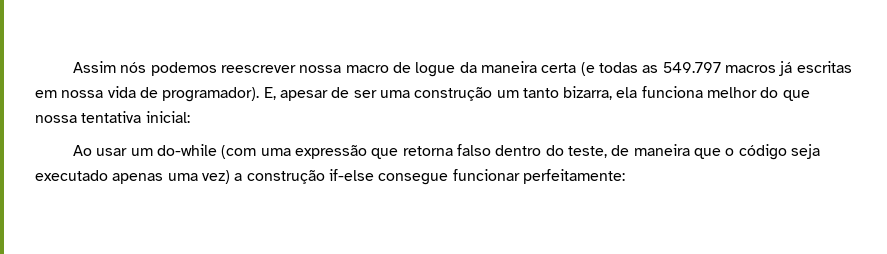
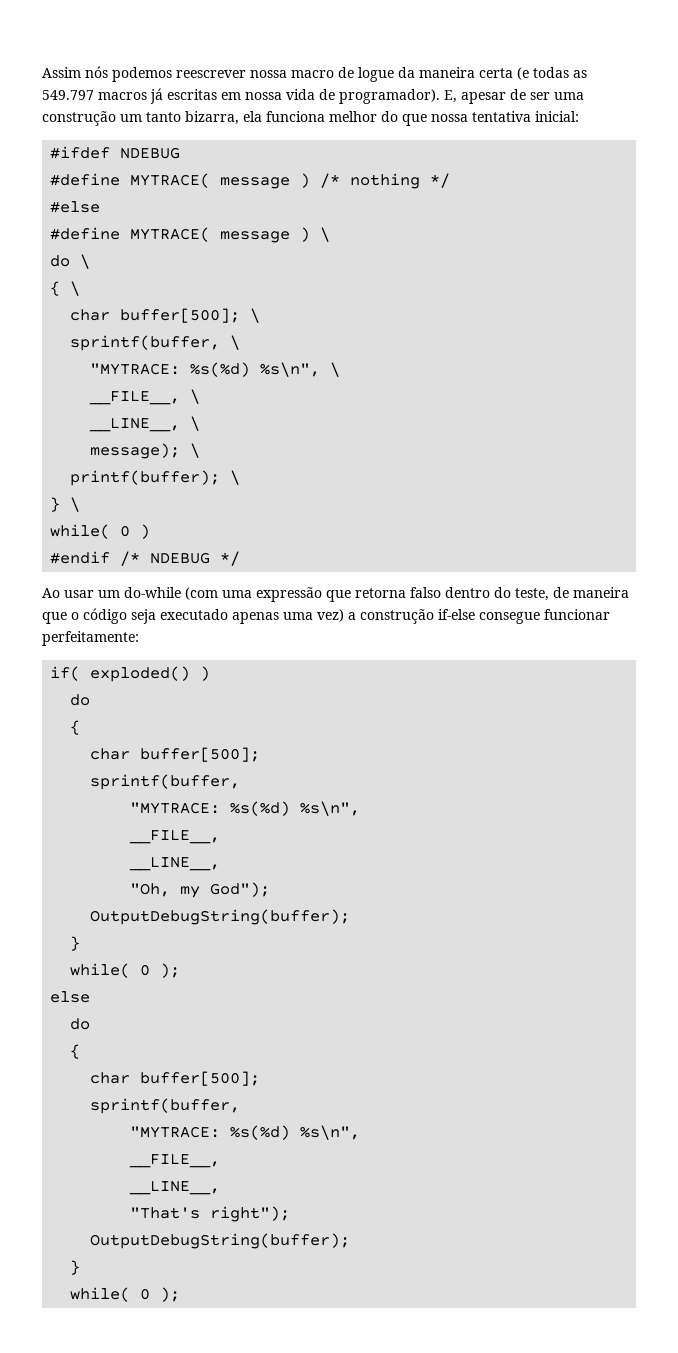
(190, 117) none -> [50,146,181,159] [50,173,451,189] [50,201,101,213] [50,227,331,243] [50,254,91,269] [50,281,81,296] [70,308,261,323] [70,335,241,351] [90,362,341,377] [89,389,201,405] [89,416,201,432] [90,443,201,459] [70,470,241,486] [50,497,81,512] [50,524,151,539] [50,551,241,566] // #ifdef NDEBUG // #define MYTRACE( message ) /* nothing */ // #else // #define MYTRACE( message ) \ // do \ // { \ // char buffer[500]; \ // sprintf(buffer, \ // "MYTRACE: %s(%d) %s\n", \ // __FILE__, \ // __LINE__, \ // message); \ // printf(buffer); \ // } \ // while( 0 ) // #endif /* NDEBUG */
(625, 176) none -> [50,666,211,682] [70,694,91,706] [70,720,81,735] [90,747,261,762] [90,774,241,790] [130,801,361,816] [129,830,221,844] [129,857,221,871] [130,882,271,898] [90,909,351,925] [70,936,81,951] [70,963,181,978] [50,991,91,1003] [70,1018,91,1030] [70,1044,81,1059] [90,1071,261,1086] [90,1098,241,1114] [130,1125,361,1140] [129,1154,221,1168] [129,1181,221,1195] [130,1206,291,1222] [90,1233,351,1249] [70,1260,81,1275] [70,1287,181,1302] // if( exploded() ) // do // { // char buffer[500]; // sprintf(buffer, // "MYTRACE: %s(%d) %s\n", // __FILE__, // __LINE__, // "Oh, my God"); // OutputDebugString(buffer); // } // while( 0 ); // else // do // { // char buffer[500]; // sprintf(buffer, // "MYTRACE: %s(%d) %s\n", // __FILE__, // __LINE__, // "That's right"); // OutputDebugString(buffer); // } // while( 0 );

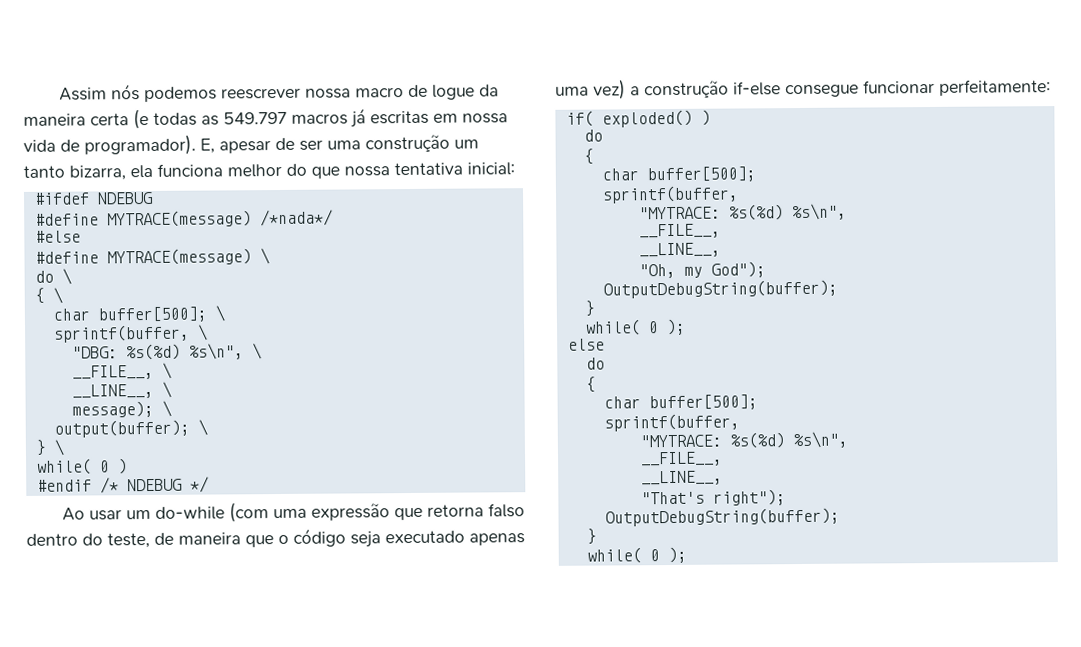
[130,173,451,189] MYTRACE( message ) /* nothing */ -> [106,209,333,228] MYTRACE(message) /*nada*/
[130,227,311,243] MYTRACE( message ) -> [106,248,252,266] MYTRACE(message)
[90,363,181,375] "MYTRACE: -> [71,346,118,359] "DBG:
[70,470,221,486] printf(buffer); -> [53,419,190,438] output(buffer);

